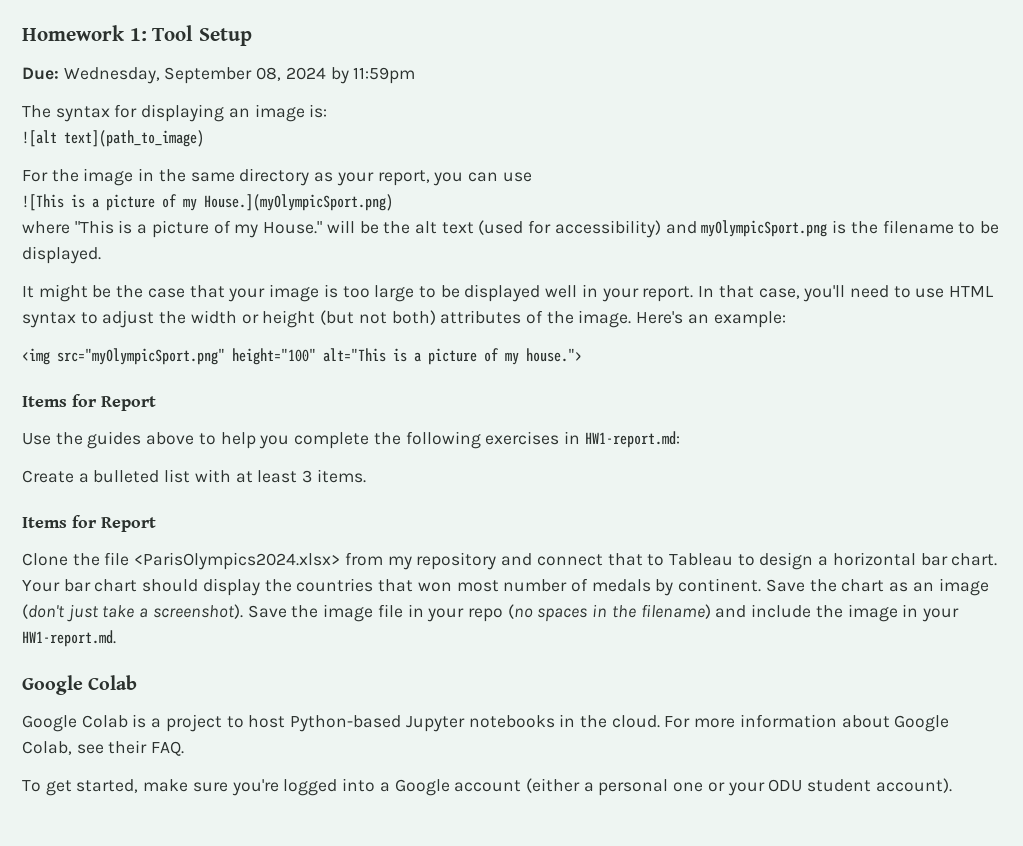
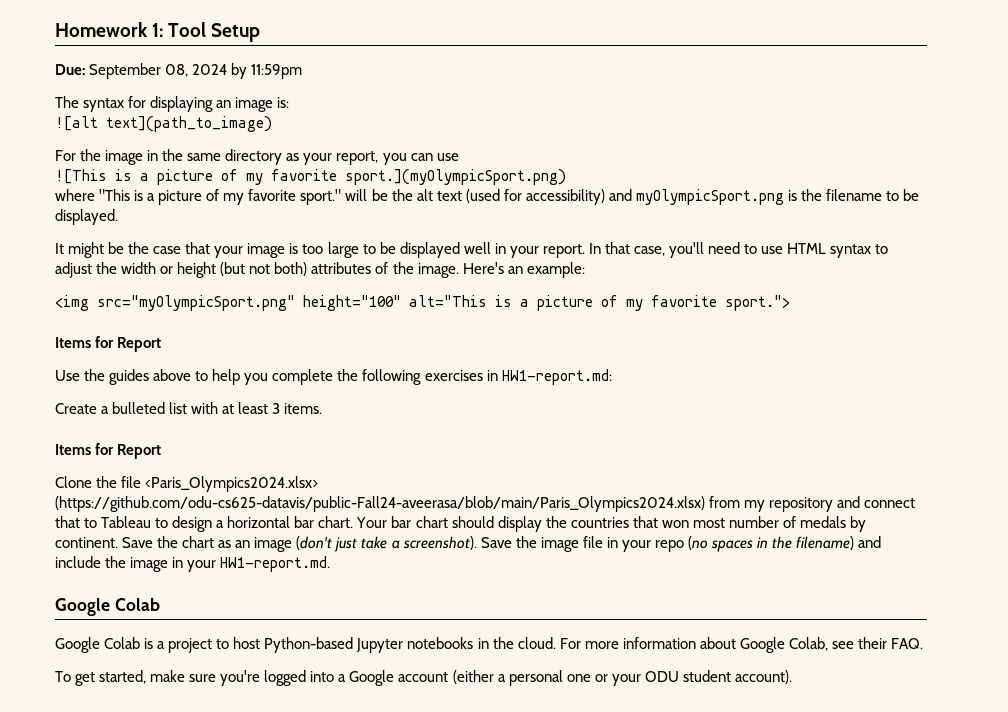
[63,67,160,84] Wednesday, -> (85, 69) none
[204,194,393,211] House.](myOlympicSport.png) -> [271,169,566,185] favorite sport.](myOlympicSport.png)
[263,221,323,234] House." -> [248,189,342,205] favorite sport."
[526,348,582,362] house."> -> [651,295,790,311] favorite sport.">
[134,552,341,570] <ParisOlympics2024.xlsx> -> [145,476,319,492] [55,496,705,512] <Paris_Olympics2024.xlsx> (https://github.com/odu-cs625-datavis/public-Fall24-aveerasa/blob/main/Paris_Olympics2024.xlsx)

